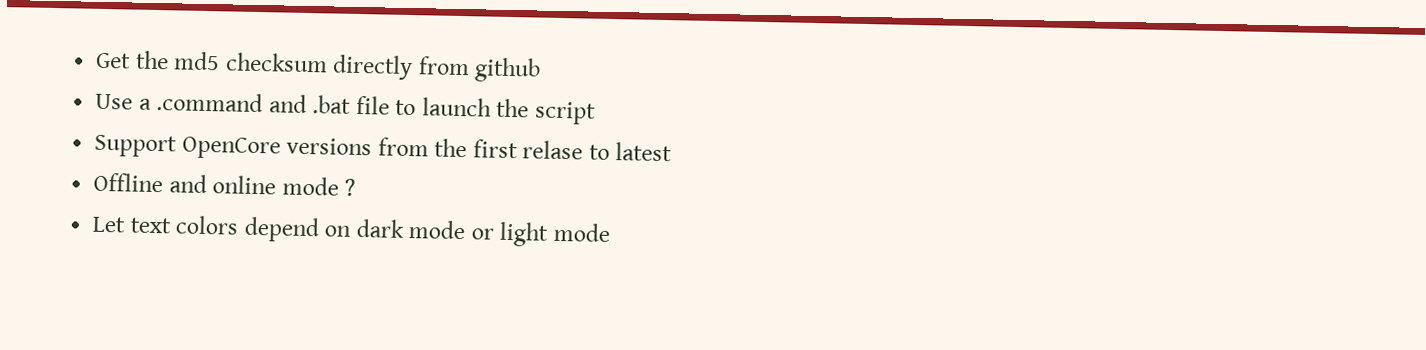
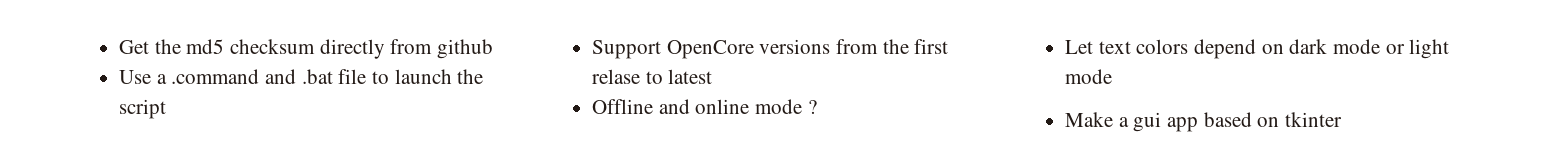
(611, 232) none -> [1065,112,1343,132] // Make a gui app based on tkinter

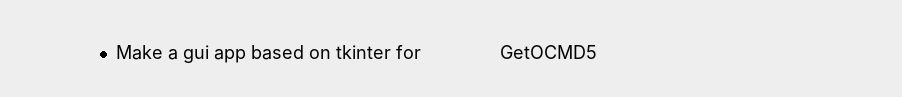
[119,39,494,59] [119,69,484,84] [119,99,167,119] [592,39,949,59] [592,69,713,84] [592,99,817,114] [1065,39,1450,59] [1065,69,1113,84] Get the md5 checksum directly from github // Use a .command and .bat file to launch the script // Support OpenCore versions from the first relase to latest // Offline and online mode ? // Let text colors depend on dark mode or light mode // -> (115, 52) none
(1343, 119) none -> [395,45,597,59] for GetOCMD5

